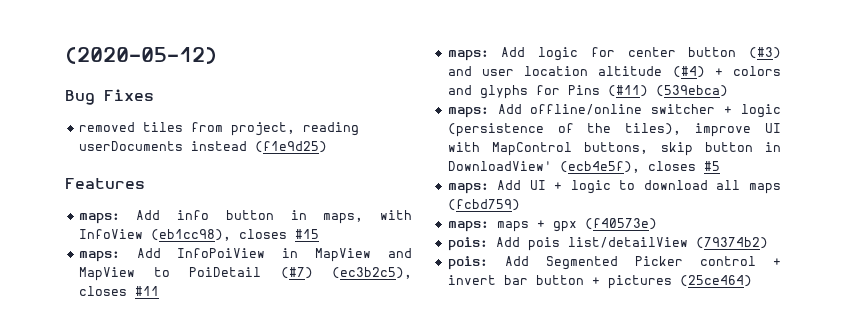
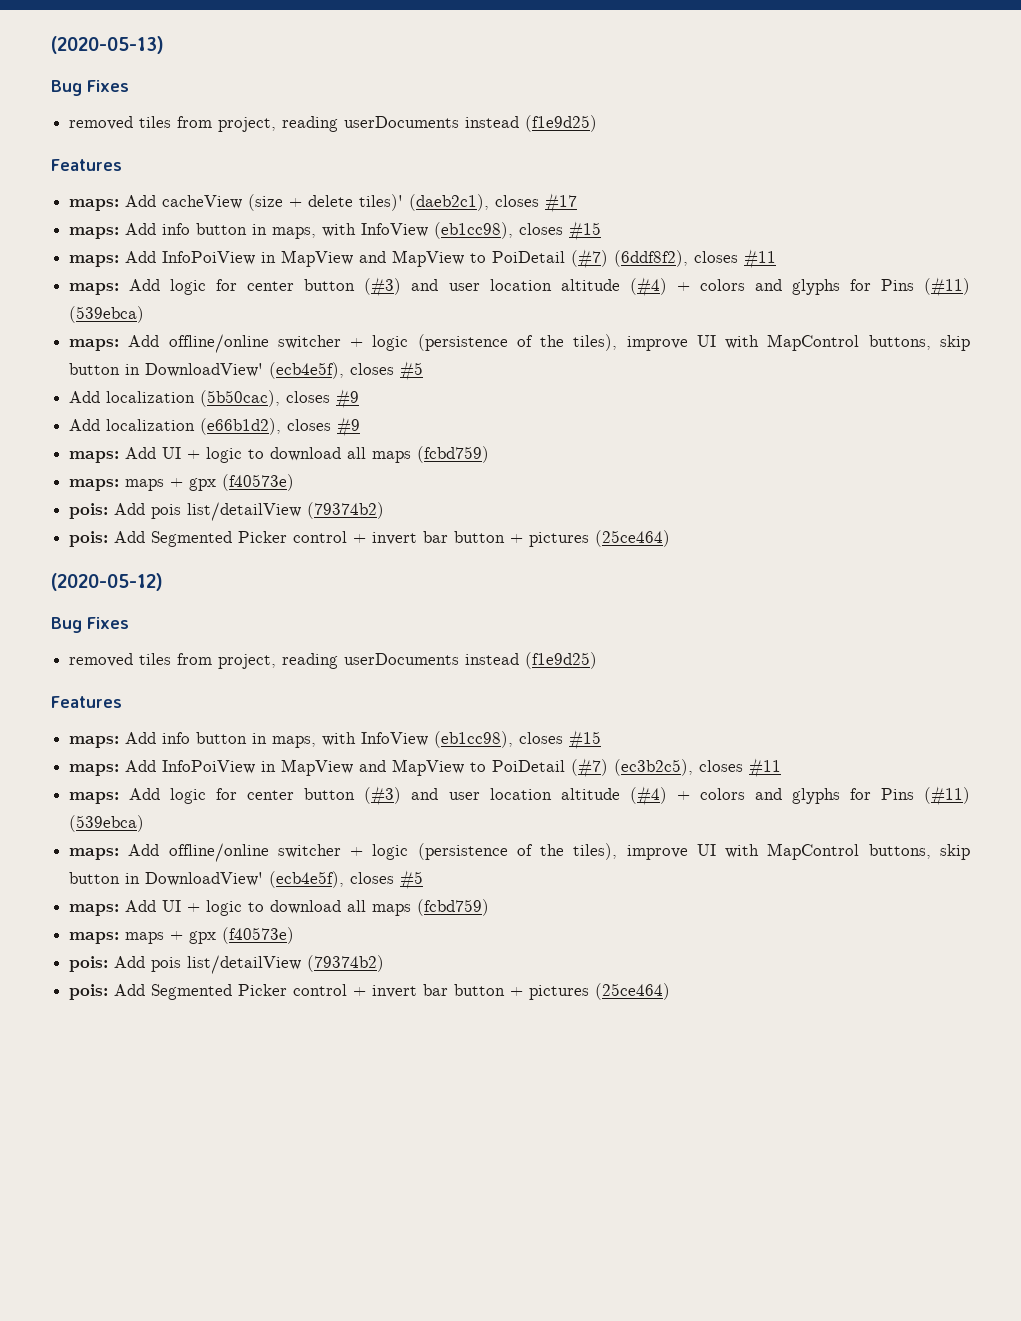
(65, 55) none -> [51,36,164,54] [51,80,129,96] [69,115,598,132] [51,159,122,171] [69,193,578,213] [69,221,602,241] [69,249,777,269] [69,277,970,297] [69,306,145,323] [69,334,970,353] [69,361,424,381] [69,389,360,409] [69,417,361,437] [69,446,490,463] [69,474,295,491] [69,502,385,521] [69,530,671,547] (2020-05-13) // Bug Fixes // removed tiles from project, reading userDocuments instead (f1e9d25) // Features // maps: Add cacheView (size + delete tiles)' (daeb2c1), closes #17 // maps: Add info button in maps, with InfoView (eb1cc98), closes #15 // maps: Add InfoPoiView in MapView and MapView to PoiDetail (#7) (6ddf8f2), closes #11 // maps: Add logic for center button (#3) and user location altitude (#4) + colors and glyphs for Pins (#11) (539ebca) // maps: Add offline/online switcher + logic (persistence of the tiles), improve UI with MapControl buttons, skip button in DownloadView' (ecb4e5f), closes #5 // Add localization (5b50cac), closes #9 // Add localization (e66b1d2), closes #9 // maps: Add UI + logic to download all maps (fcbd759) // maps: maps + gpx (f40573e) // pois: Add pois list/detailView (79374b2) // pois: Add Segmented Picker control + invert bar button + pictures (25ce464) //

